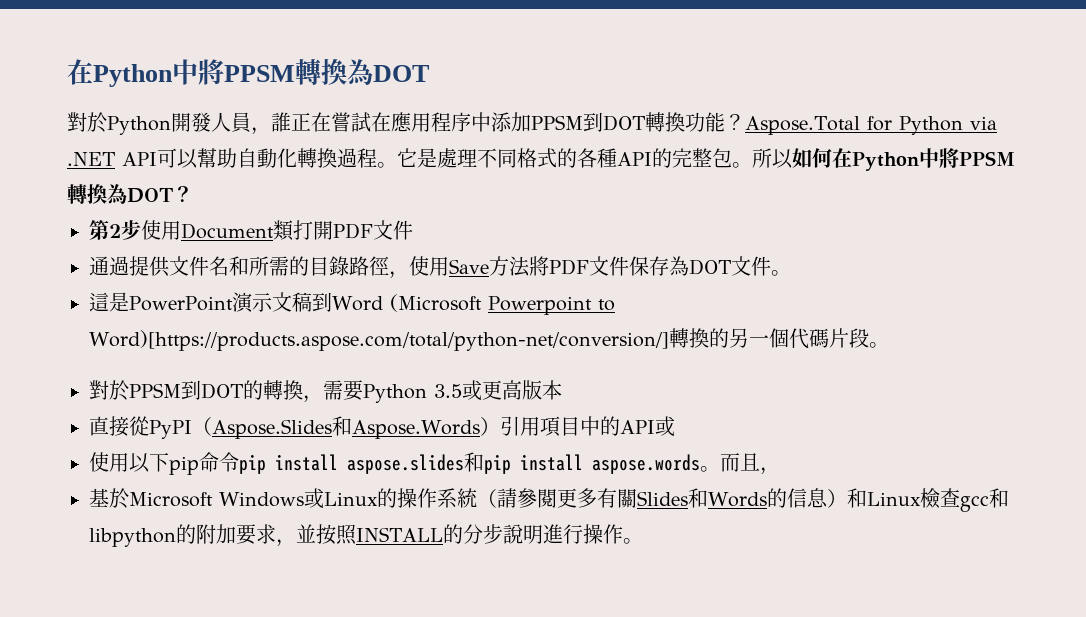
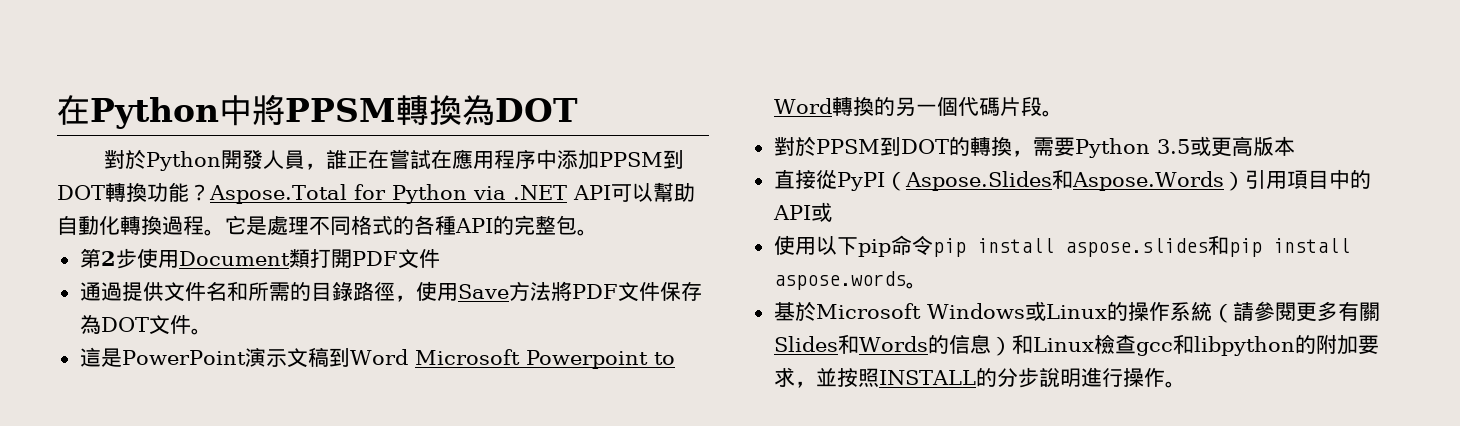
[752,148,1015,171] [67,184,193,205] 所以如何在Python中將PPSM轉換為DOT？ -> (598, 232) none
[389,294,482,312] (Microsoft -> [414,349,520,365] Microsoft
[89,330,669,351] Word)[https://products.aspose.com/total/python-net/conversion/] -> [773,98,832,114] Word
[720,453,780,475] 而且， -> (927, 285) none

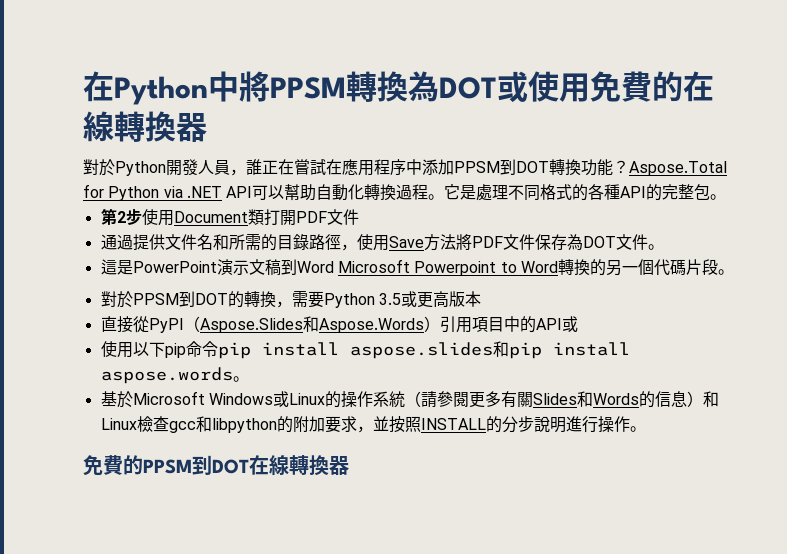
(578, 110) none -> [497,71,714,103] [83,111,207,142] 或使用免費的在線轉換器
(1186, 384) none -> [83,455,349,476] // 免費的PPSM到DOT在線轉換器

